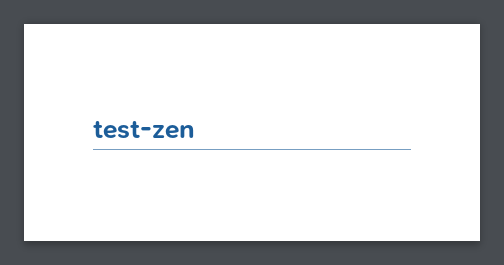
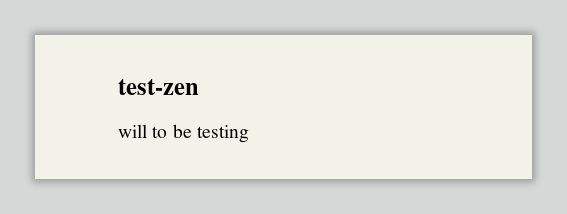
(195, 129) none -> [118,124,249,143] // will to be testing

